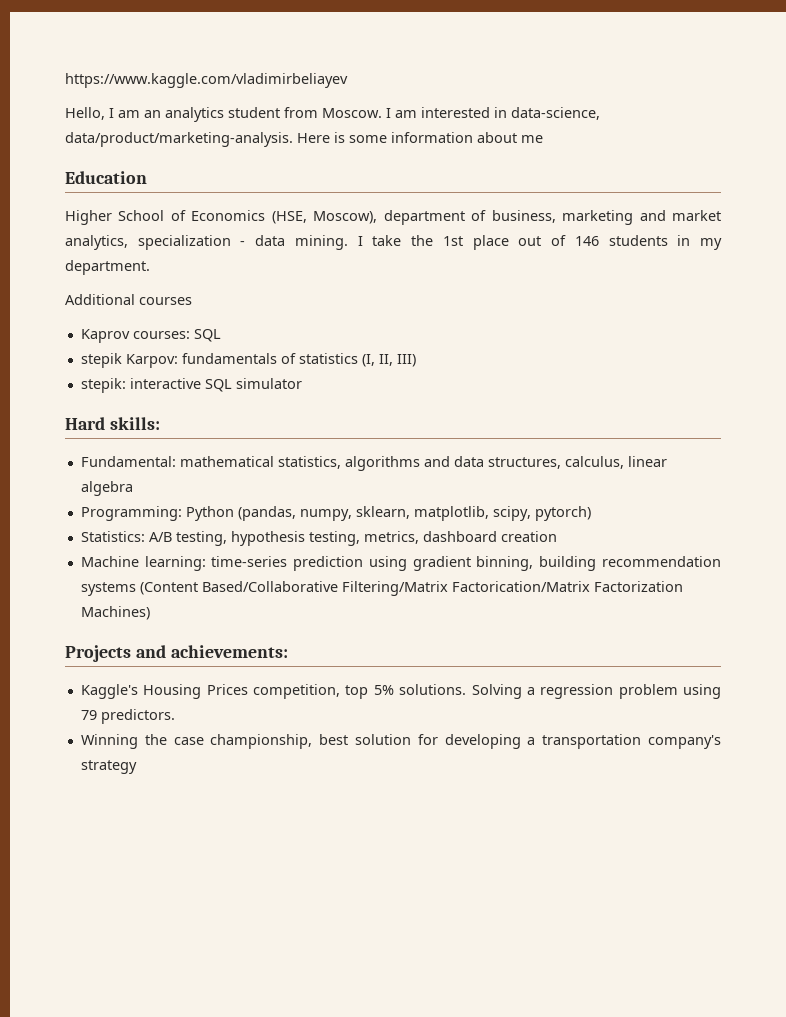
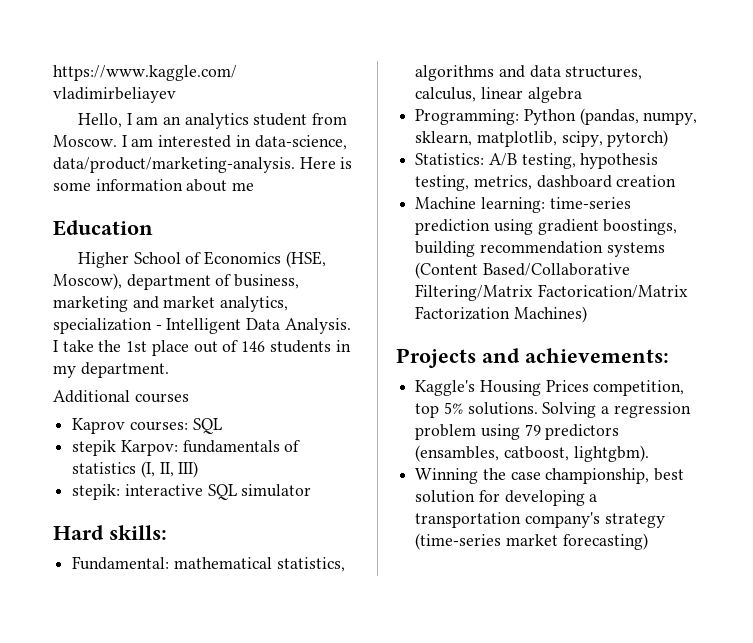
[255,235,348,250] data mining. -> [166,318,351,334] Intelligent Data Analysis.
[476,556,534,571] binning, -> [603,219,678,235] boostings,
[100,709,175,724] predictors. -> [545,424,620,440] [415,445,649,462] predictors (ensambles, catboost, lightgbm).
(137, 767) none -> [415,533,648,550] (time-series market forecasting)

